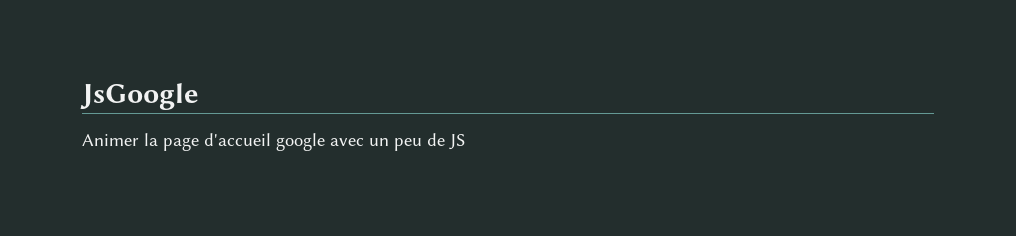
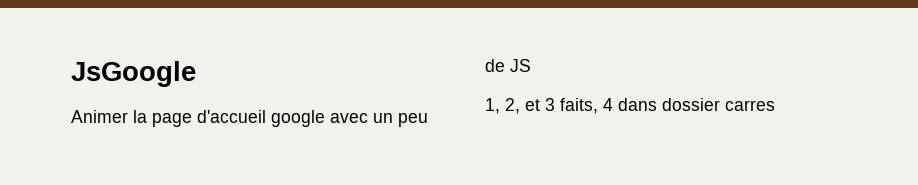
(465, 142) none -> [485,98,775,114] // 1, 2, et 3 faits, 4 dans dossier carres

